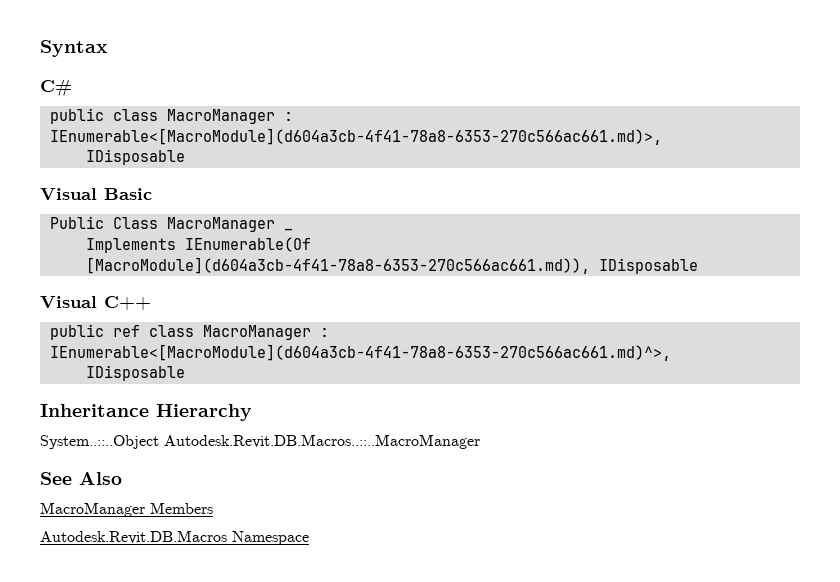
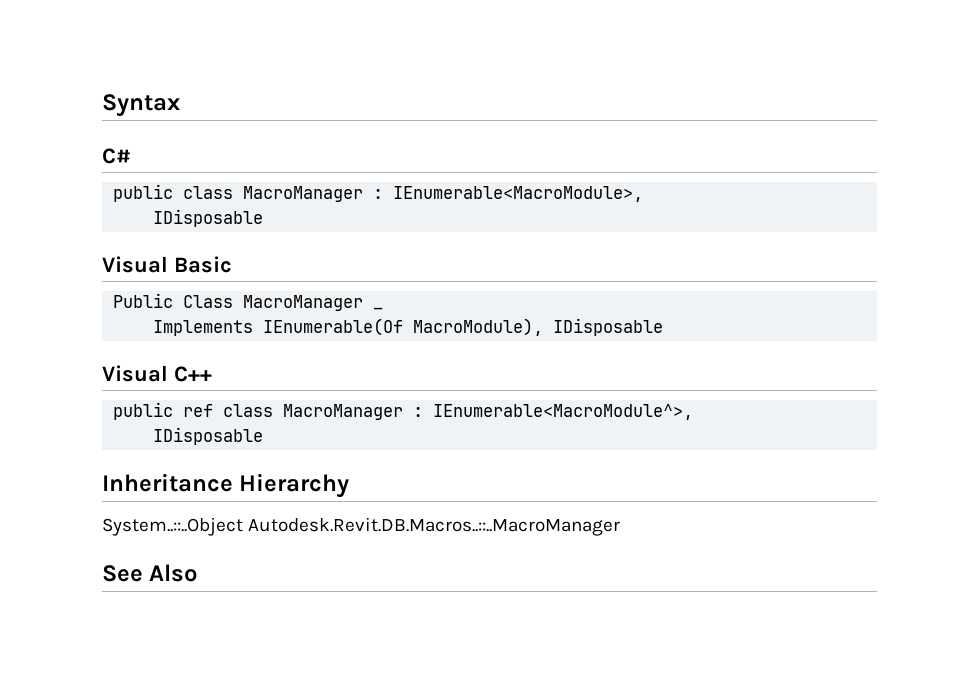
[49,128,662,145] IEnumerable<[MacroModule](d604a3cb-4f41-78a8-6353-270c566ac661.md)>, -> [393,186,644,202] IEnumerable<MacroModule>,
[85,257,590,274] [MacroModule](d604a3cb-4f41-78a8-6353-270c566ac661.md)), -> [413,318,544,336] MacroModule),
[49,344,671,361] IEnumerable<[MacroModule](d604a3cb-4f41-78a8-6353-270c566ac661.md)^>, -> [433,404,694,420] IEnumerable<MacroModule^>,
[40,502,213,517] [40,530,309,545] // MacroManager Members // Autodesk.Revit.DB.Macros Namespace -> (199, 573) none

